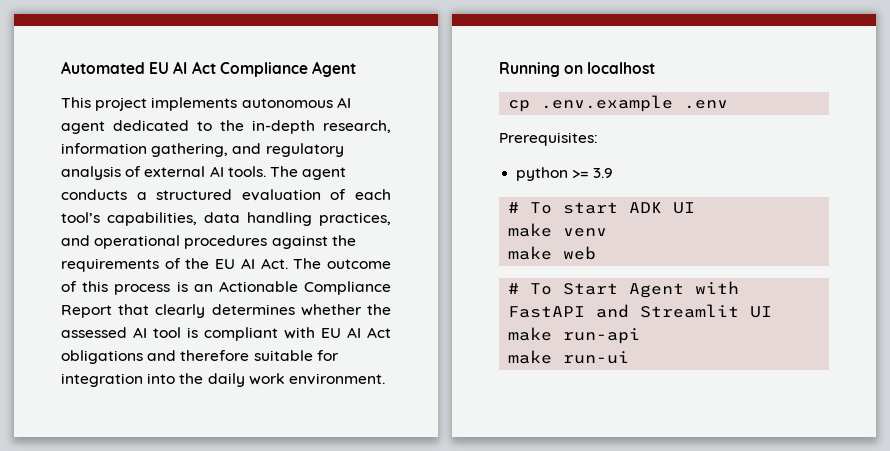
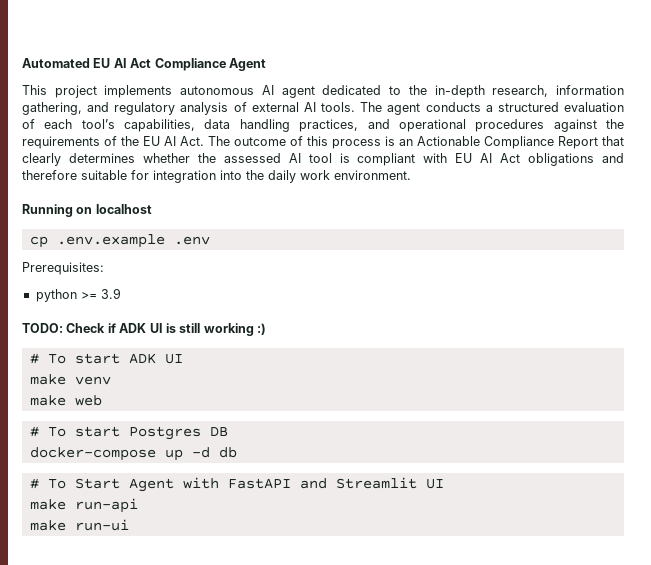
(614, 173) none -> [22,323,266,336] // TODO: Check if ADK UI is still working :)
(597, 253) none -> [29,426,228,440] [29,447,237,461] // # To start Postgres DB // docker-compose up -d db

